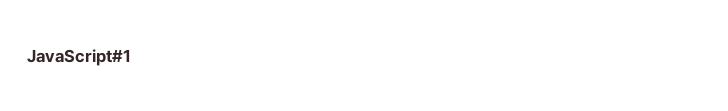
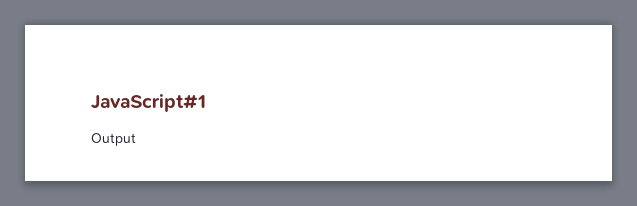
(131, 57) none -> [91,133,136,146] // Output

